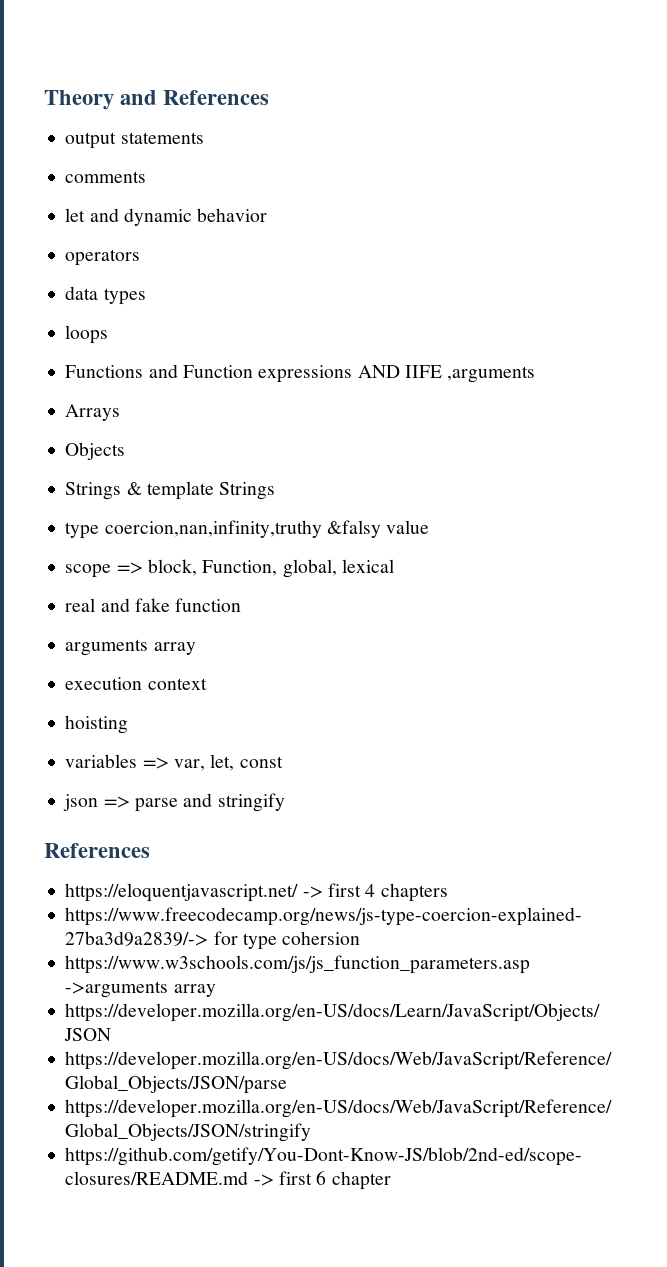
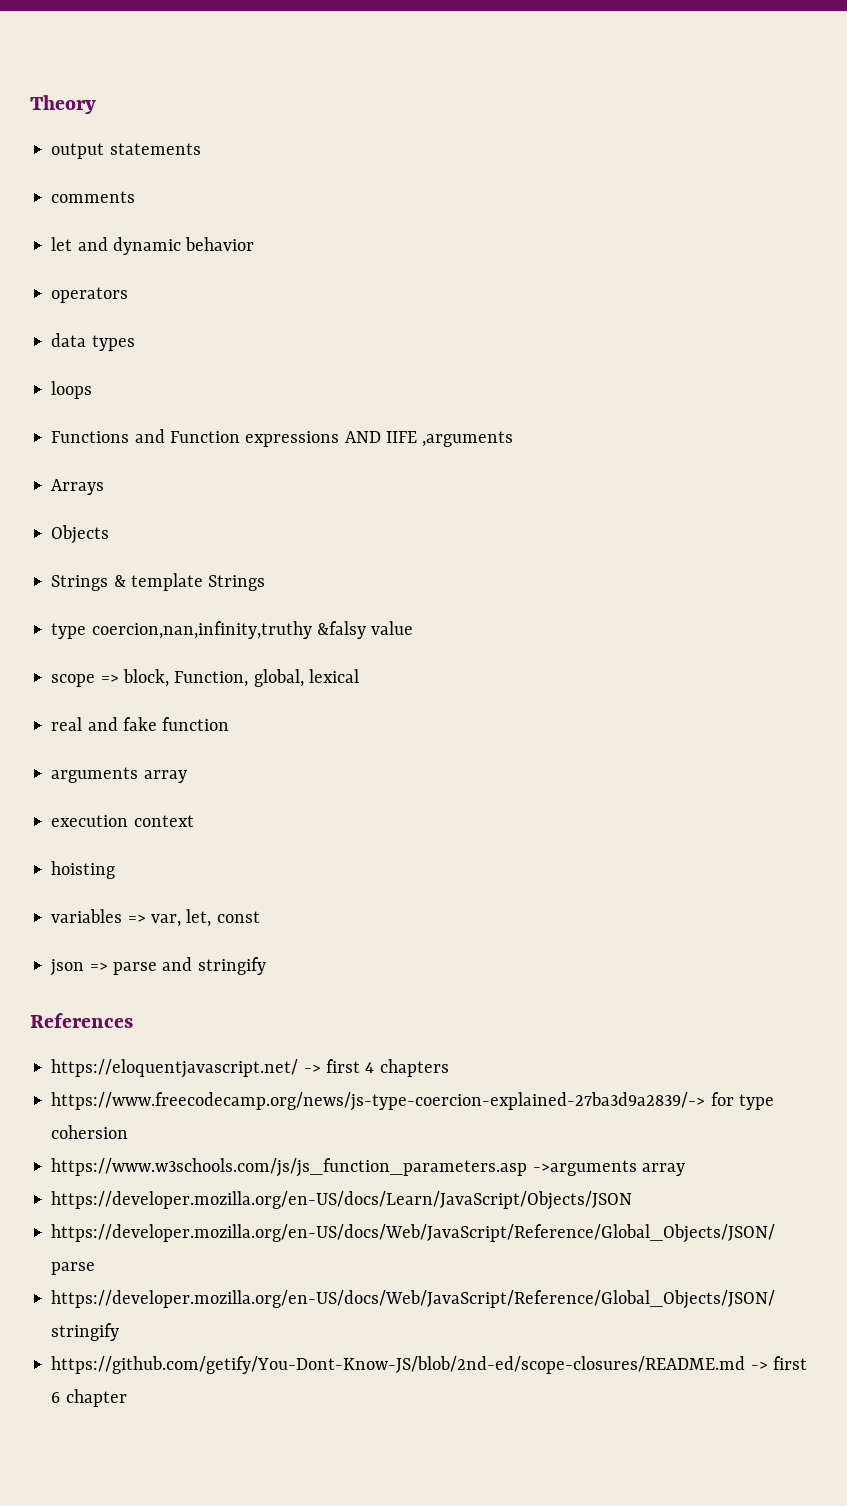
[120,90,270,105] and References -> (96, 104) none

